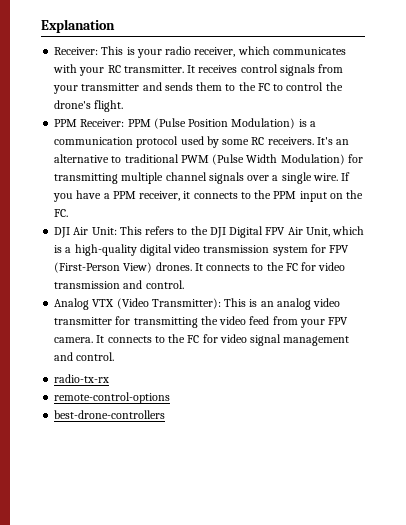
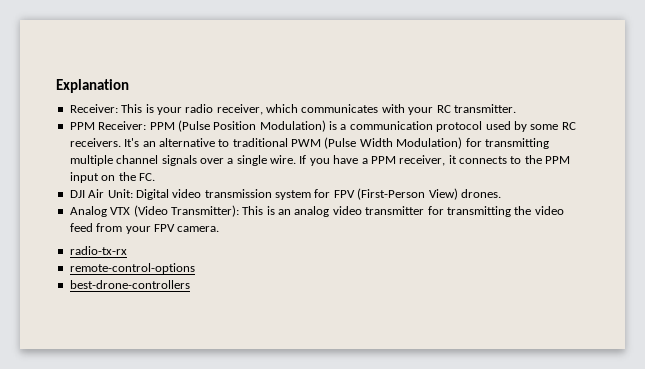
[187,64,344,76] [53,82,343,94] [54,100,124,112] It receives control signals from your transmitter and sends them to the FC to control the drone's flight. -> (516, 108) none
[119,226,365,238] [54,244,172,256] This refers to the DJI Digital FPV Air Unit, which is a high-quality digital -> [135,189,169,200] Digital
[194,262,346,271] [54,280,184,289] It connects to the FC for video transmission and control. -> (501, 193) none
[96,334,350,346] [54,352,115,361] It connects to the FC for video signal management and control. -> (220, 229) none

